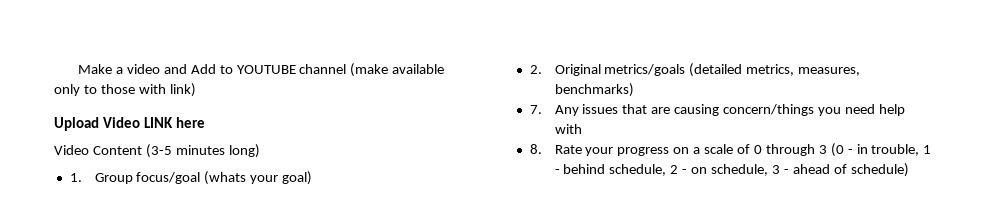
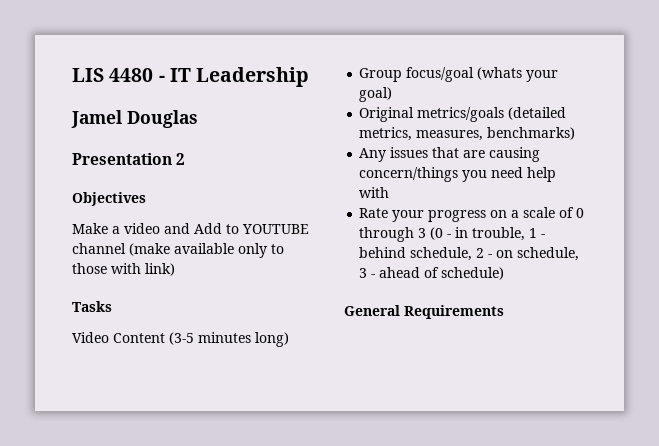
(78, 69) none -> [72,67,310,87] [71,110,198,128] [72,153,186,165] [72,192,146,206] LIS 4480 - IT Leadership // Jamel Douglas // Presentation 2 // Objectives //
[54,117,205,131] Upload Video LINK here -> [72,301,112,312] Tasks
[69,173,82,182] 1. -> (289, 339) none
[529,65,542,74] 2. -> (393, 94) none
[529,105,542,114] 7. -> (576, 133) none
[529,144,542,154] 8. -> (390, 192) none
(909, 170) none -> [344,305,504,319] // General Requirements

